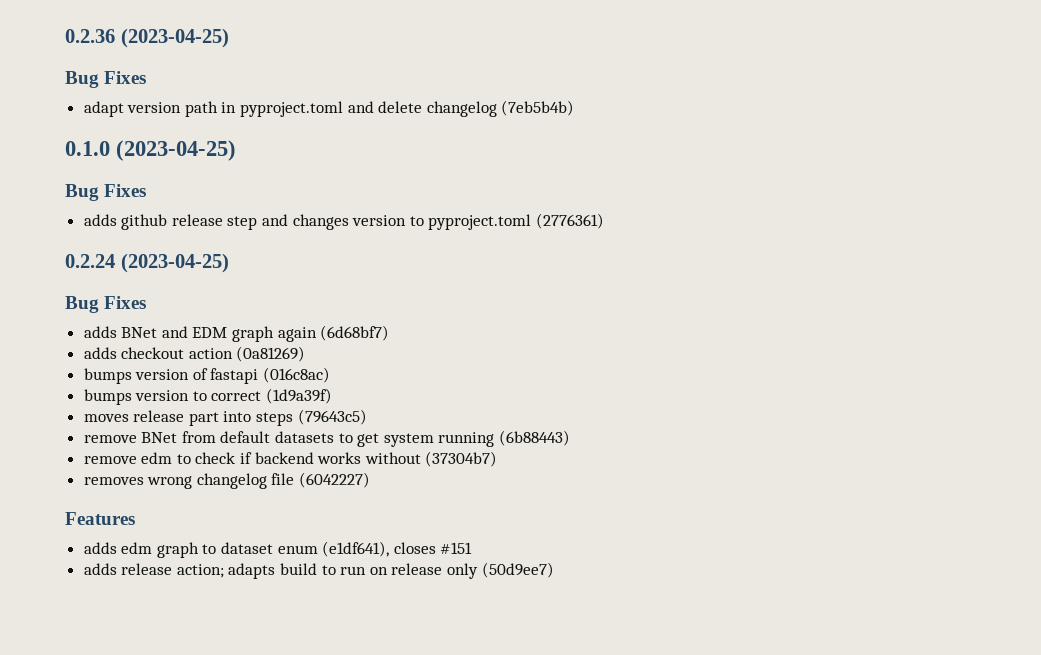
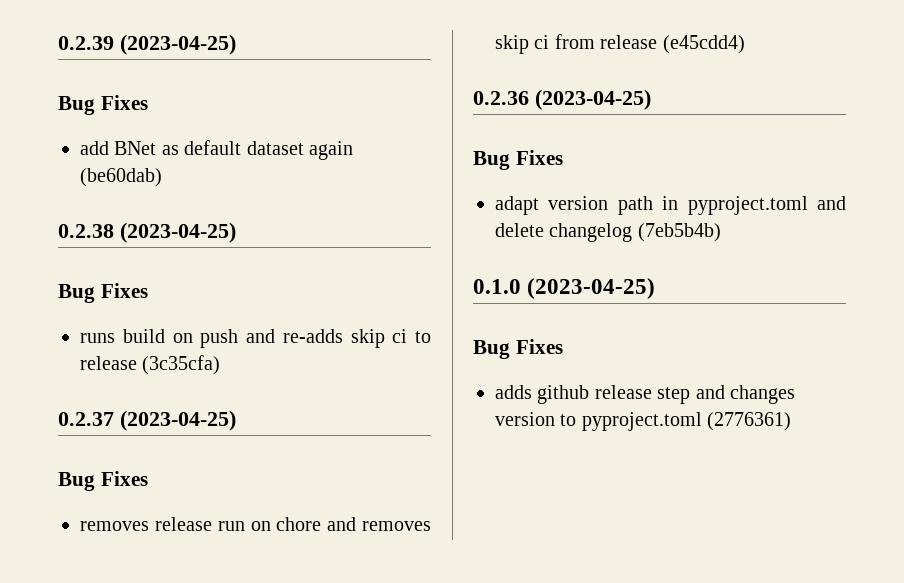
(65, 36) none -> [58,34,236,55] [58,95,148,115] [80,140,353,160] [80,168,162,187] [58,222,236,243] [58,283,148,303] [80,329,431,348] [80,355,221,375] [58,410,236,431] [58,471,148,491] [80,517,431,531] [495,34,745,54] 0.2.39 (2023-04-25) // Bug Fixes // add BNet as default dataset again (be60dab) // 0.2.38 (2023-04-25) // Bug Fixes // runs build on push and re-adds skip ci to release (3c35cfa) // 0.2.37 (2023-04-25) // Bug Fixes // removes release run on chore and removes skip ci from release (e45cdd4) //
[65,253,229,273] [65,296,147,313] [83,325,390,342] [83,346,306,362] [83,367,331,384] [83,388,333,405] [83,409,367,426] [83,430,571,447] [83,451,498,467] [83,472,371,489] [65,512,135,525] [83,541,473,558] [83,562,554,579] // 0.2.24 (2023-04-25) // Bug Fixes // adds BNet and EDM graph again (6d68bf7) // adds checkout action (0a81269) // bumps version of fastapi (016c8ac) // bumps version to correct (1d9a39f) // moves release part into steps (79643c5) // remove BNet from default datasets to get system running (6b88443) // remove edm to check if backend works without (37304b7) // removes wrong changelog file (6042227) // Features // adds edm graph to dataset enum (e1df641), closes #151 // adds release action; adapts build to run on release only (50d9ee7) -> (792, 421) none

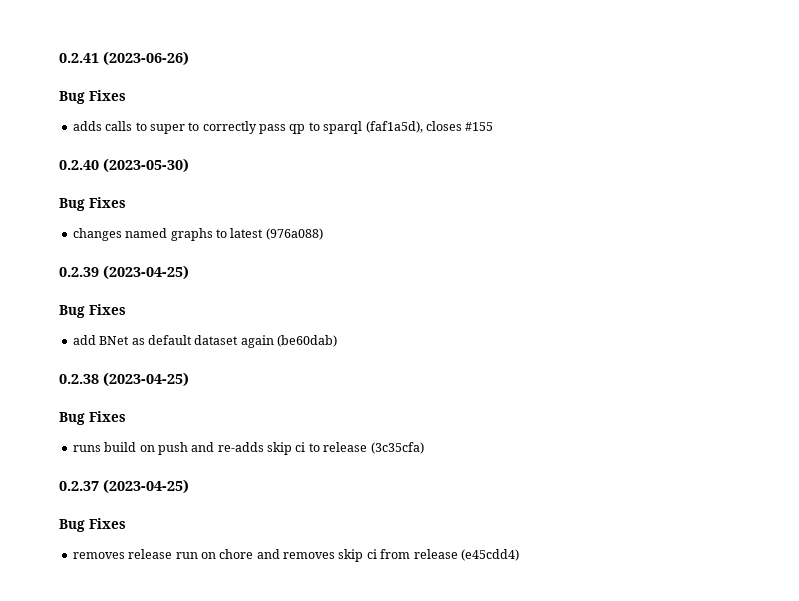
(58, 43) none -> [59,51,189,66] [59,90,126,104] [72,121,494,134] [59,158,189,173] [59,197,126,211] [72,228,323,241] 0.2.41 (2023-06-26) // Bug Fixes // adds calls to super to correctly pass qp to sparql (faf1a5d), closes #155 // 0.2.40 (2023-05-30) // Bug Fixes // changes named graphs to latest (976a088) //
[473,89,651,110] [473,150,563,170] [495,196,846,215] [495,223,721,242] [473,278,656,299] [473,339,563,359] [495,385,795,404] [495,412,792,431] // 0.2.36 (2023-04-25) // Bug Fixes // adapt version path in pyproject.toml and delete changelog (7eb5b4b) // 0.1.0 (2023-04-25) // Bug Fixes // adds github release step and changes version to pyproject.toml (2776361) -> (519, 555) none

